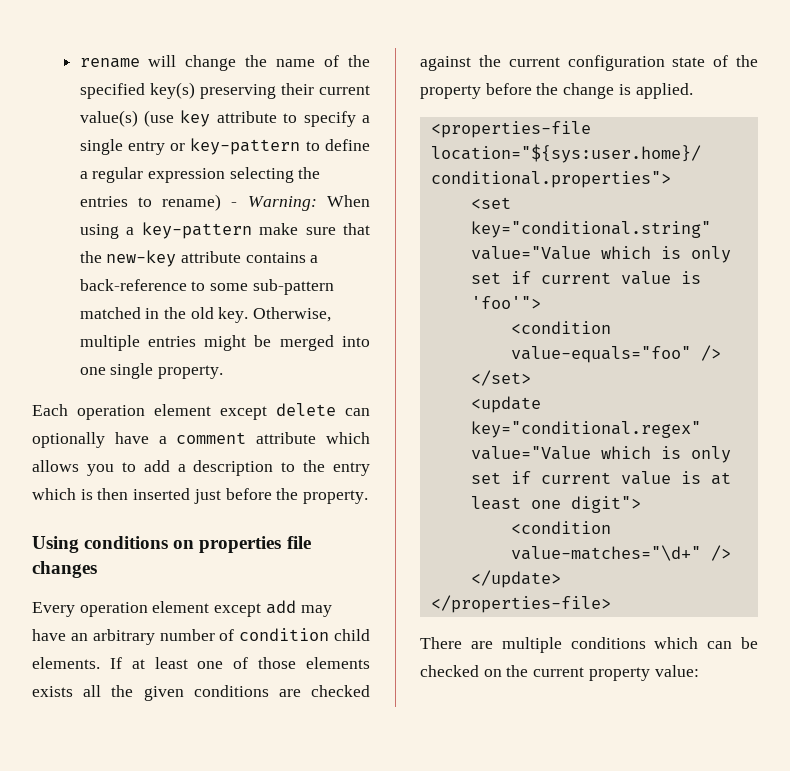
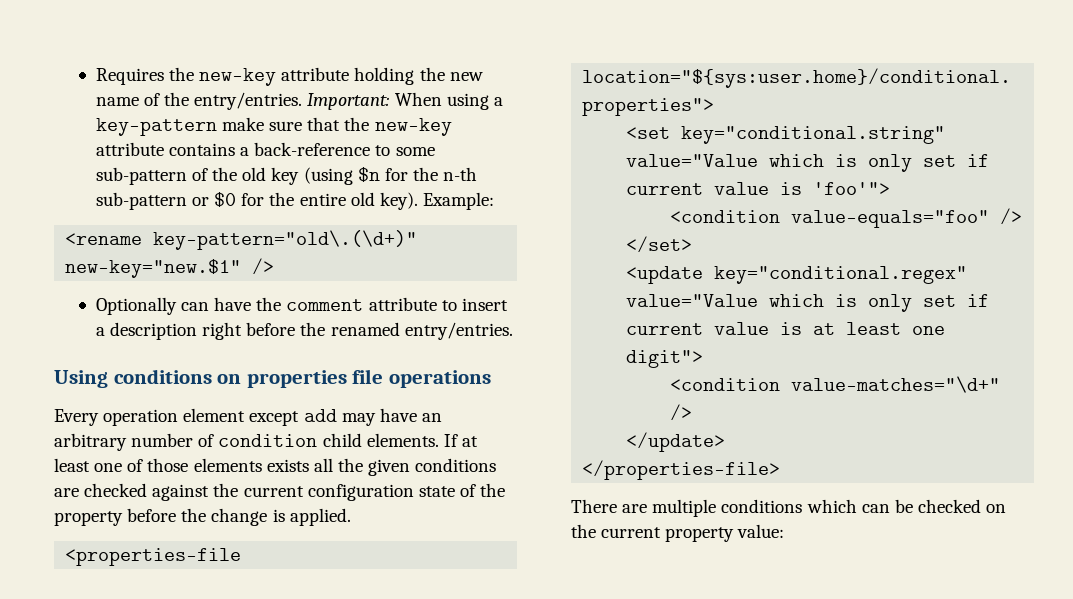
[79,55,370,71] [79,82,371,99] [79,110,370,127] [79,138,370,155] [79,167,321,183] [79,194,317,211] rename will change the name of the specified key(s) preserving their current value(s) (use key attribute to specify a single entry or key-pattern to define a regular expression selecting the entries to rename) - Warning: -> [95,67,483,86] [95,92,390,110] Requires the new-key attribute holding the new name of the entry/entries. Important:
[79,307,332,323] [79,335,370,351] [79,363,223,379] [32,403,370,420] [32,432,371,448] [32,460,370,476] [32,488,369,504] matched in the old key. Otherwise, multiple entries might be merged into one single property. // Each operation element except delete can optionally have a comment attribute which allows you to add a description to the entry which is then inserted just before the property. -> [192,167,478,185] [95,192,494,210] [65,230,418,250] [65,258,275,278] [95,297,508,315] [95,322,513,340] of the old key (using $n for the n-th sub-pattern or $0 for the entire old key). Example: // <rename key-pattern="old\.(\d+)" new-key="new.$1" /> // Optionally can have the comment attribute to insert a description right before the renamed entry/entries.
[32,561,97,578] changes -> [388,370,491,388] operations

